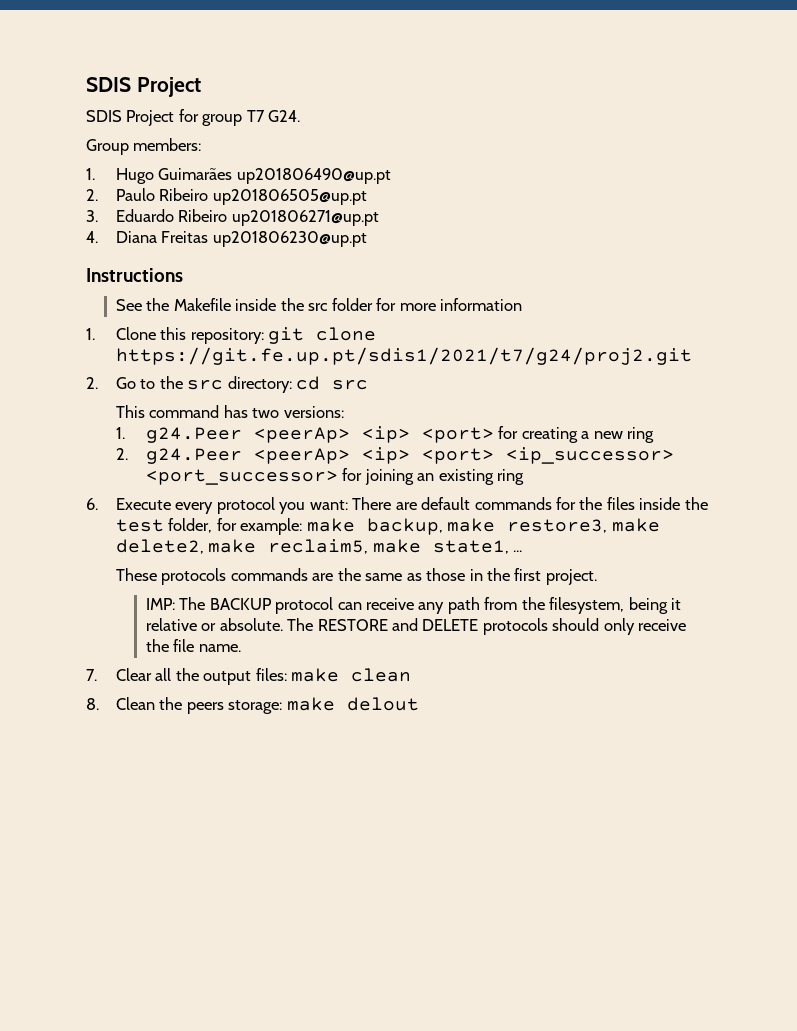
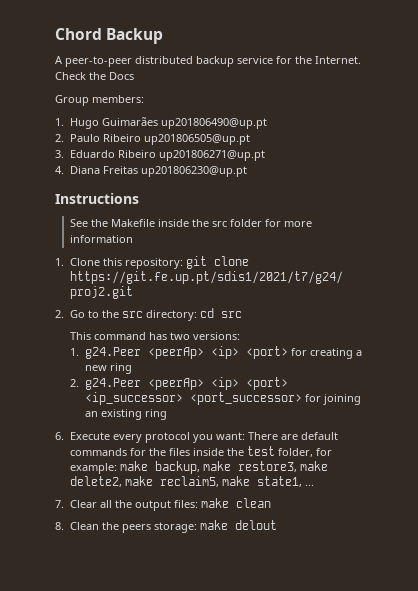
[86,77,201,97] [86,109,301,126] SDIS Project // SDIS Project for group T7 G24. -> [55,28,164,44] [55,56,361,67] [55,72,134,80] Chord Backup // A peer-to-peer distributed backup service for the Internet. Check the Docs
[115,568,597,585] [145,597,682,614] [145,618,687,635] [145,639,241,652] // These protocols commands are the same as those in the first project. // IMP: The BACKUP protocol can receive any path from the filesystem, being it relative or absolute. The RESTORE and DELETE protocols should only receive the file name. -> (314, 485) none

